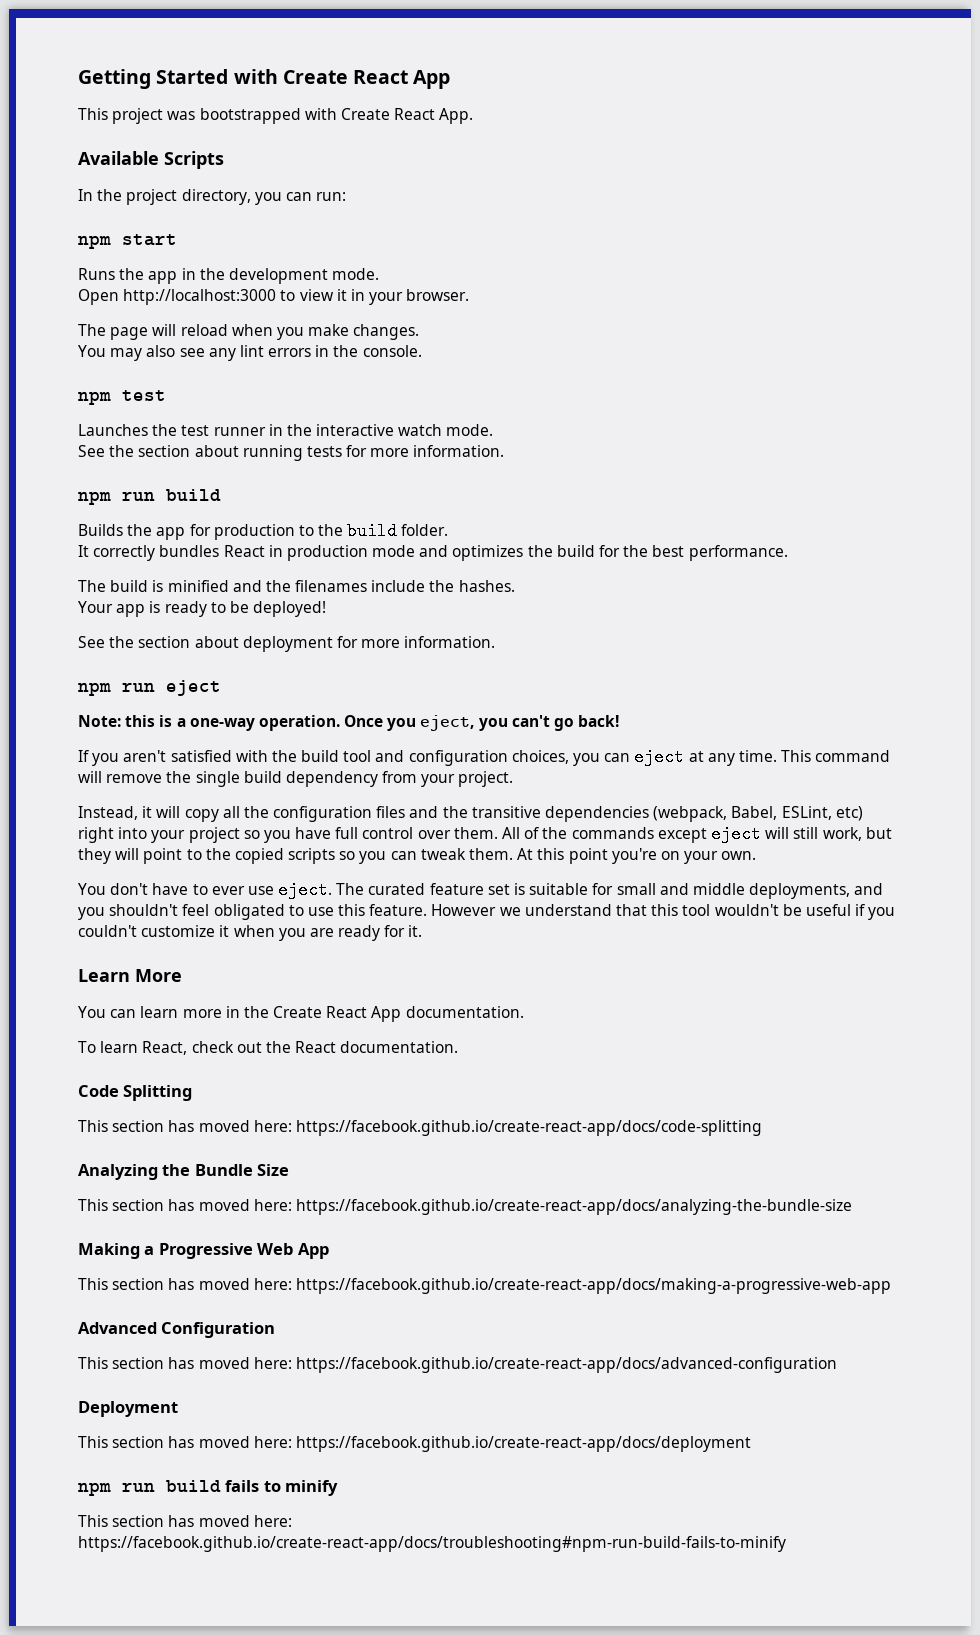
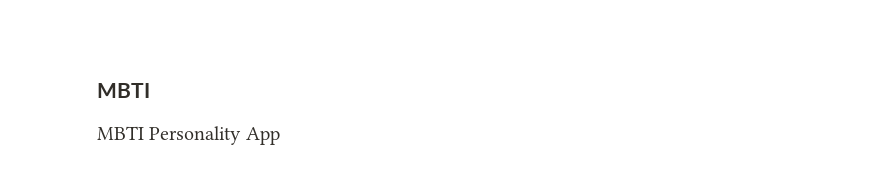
[78,69,451,89] [78,108,474,124] [78,151,224,169] [78,189,347,205] [78,234,177,249] [78,268,380,284] [78,289,470,305] [78,324,420,340] [78,345,422,361] [78,390,166,405] [78,424,494,436] [78,445,505,461] [78,489,221,505] [78,522,449,540] [78,545,788,561] [78,580,515,592] [78,601,327,617] [78,636,496,652] [78,680,221,696] [78,715,620,731] [78,748,891,766] [78,771,514,787] [78,806,863,822] [78,825,892,843] [78,848,757,864] [78,881,884,899] [78,904,896,920] [78,925,423,941] [78,969,182,982] [78,1006,524,1022] [78,1041,459,1055] [78,1085,193,1101] [78,1120,762,1136] [78,1164,290,1180] [78,1199,852,1215] [78,1243,329,1259] [78,1278,891,1294] [78,1322,276,1338] [78,1357,837,1373] [78,1401,178,1417] [78,1436,751,1452] [78,1480,339,1496] [78,1515,292,1527] [78,1536,786,1552] Getting Started with Create React App // This project was bootstrapped with Create React App. // Available Scripts // In the project directory, you can run: // npm start // Runs the app in the development mode. // Open http://localhost:3000 to view it in your browser. // The page will reload when you make changes. // You may also see any lint errors in the console. // npm test // Launches the test runner in the interactive watch mode. // See the section about running tests for more information. // npm run build // Builds the app for production to the build folder. // It correctly bundles React in production mode and optimizes the build for the best performance. // The build is minified and the filenames include the hashes. // Your app is ready to be deployed! // See the section about deployment for more information. // npm run eject // Note: this is a one-way operation. Once you eject, you can't go back! // If you aren't satisfied with the build tool and configuration choices, you can eject at any time. This command will remove the single build dependency from your project. // Instead, it will copy all the configuration files and the transitive dependencies (webpack, Babel, ESLint, etc) right into your project so you have full control over them. All of the commands except eject will still work, but they will point to the copied scripts so you can tweak them. At this point you're on your own. // You don't have to ever use eject. The curated feature set is suitable for small and middle deployments, and you shouldn't feel obligated to use this feature. However we understand that this tool wouldn't be useful if you couldn't customize it when you are ready for it. // Learn More // You can learn more in the Create React App documentation. // To learn React, check out the React documentation. // Code Splitting // This section has moved here: https://facebook.github.io/create-react-app/docs/code-splitting // Analyzing the Bundle Size // This section has moved here: https://facebook.github.io/create-react-app/docs/analyzing-the-bundle-size // Making a Progressive Web App // This section has moved here: https://facebook.github.io/create-react-app/docs/making-a-progressive-web-app // Advanced Configuration // This section has moved here: https://facebook.github.io/create-react-app/docs/advanced-configuration // Deployment // This section has moved here: https://facebook.github.io/create-react-app/docs/deployment // npm run build fails to minify // This section has moved here: https://facebook.github.io/create-react-app/docs/troubleshooting#npm-run-build-fails-to-minify -> [97,83,150,98] [97,126,280,145] MBTI // MBTI Personality App

